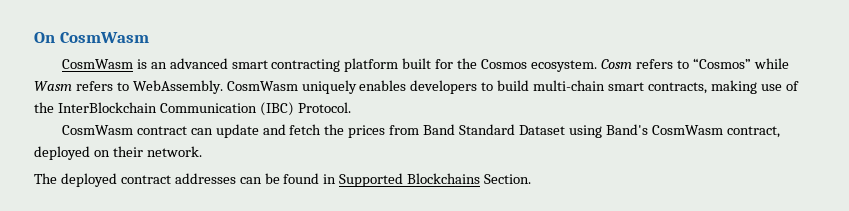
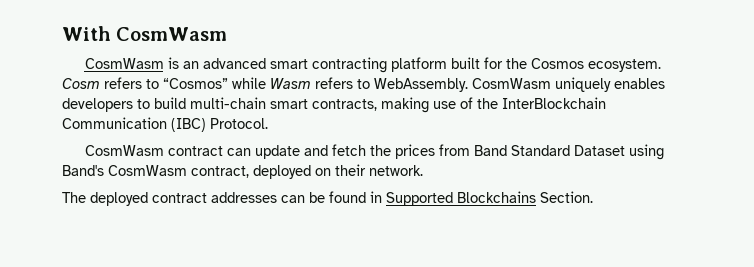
[34,32,55,43] On -> [62,26,111,41] With

